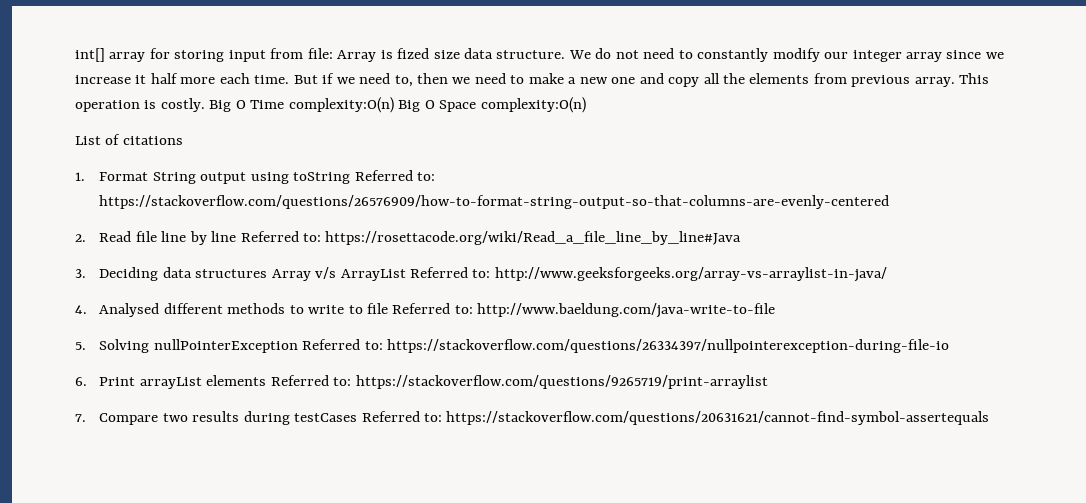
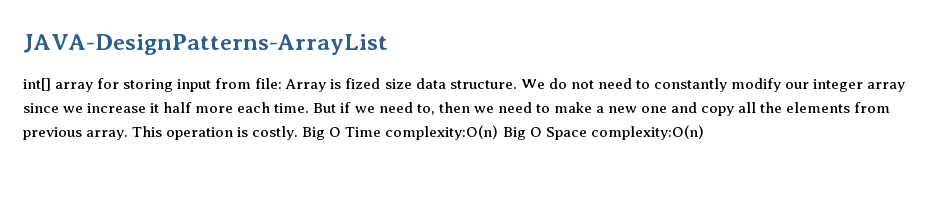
(75, 55) none -> [23,34,388,55] JAVA-DesignPatterns-ArrayList //
[75,134,183,145] [75,170,436,184] [99,195,890,209] [75,231,742,245] [75,267,887,282] [75,303,776,318] [75,339,950,353] [75,375,768,389] [75,411,990,425] // List of citations // 1. Format String output using toString Referred to: https://stackoverflow.com/questions/26576909/how-to-format-string-output-so-that-columns-are-evenly-centered // 2. Read file line by line Referred to: https://rosettacode.org/wiki/Read_a_file_line_by_line#Java // 3. Deciding data structures Array v/s ArrayList Referred to: http://www.geeksforgeeks.org/array-vs-arraylist-in-java/ // 4. Analysed different methods to write to file Referred to: http://www.baeldung.com/java-write-to-file // 5. Solving nullPointerException Referred to: https://stackoverflow.com/questions/26334397/nullpointerexception-during-file-io // 6. Print arrayList elements Referred to: https://stackoverflow.com/questions/9265719/print-arraylist // 7. Compare two results during testCases Referred to: https://stackoverflow.com/questions/20631621/cannot-find-symbol-assertequals -> (704, 132) none

